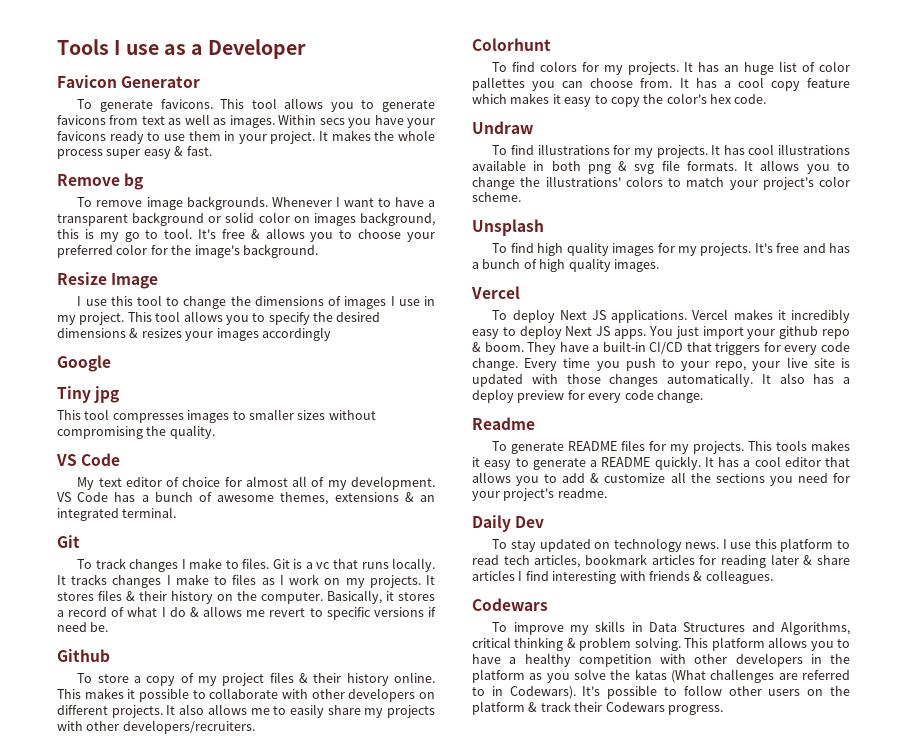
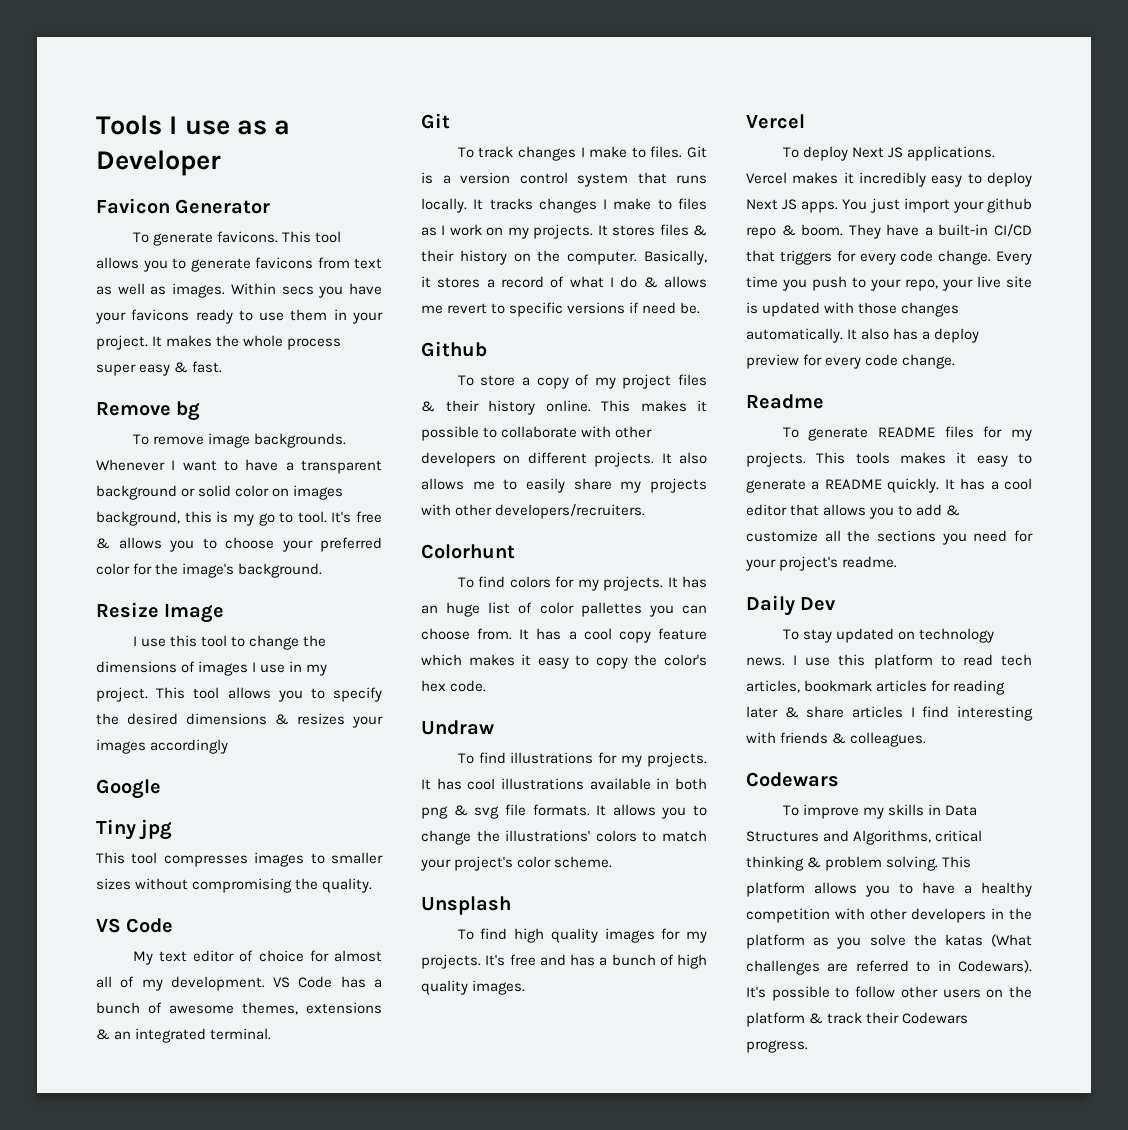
[316,562,331,569] vc -> [460,172,628,187] version control system

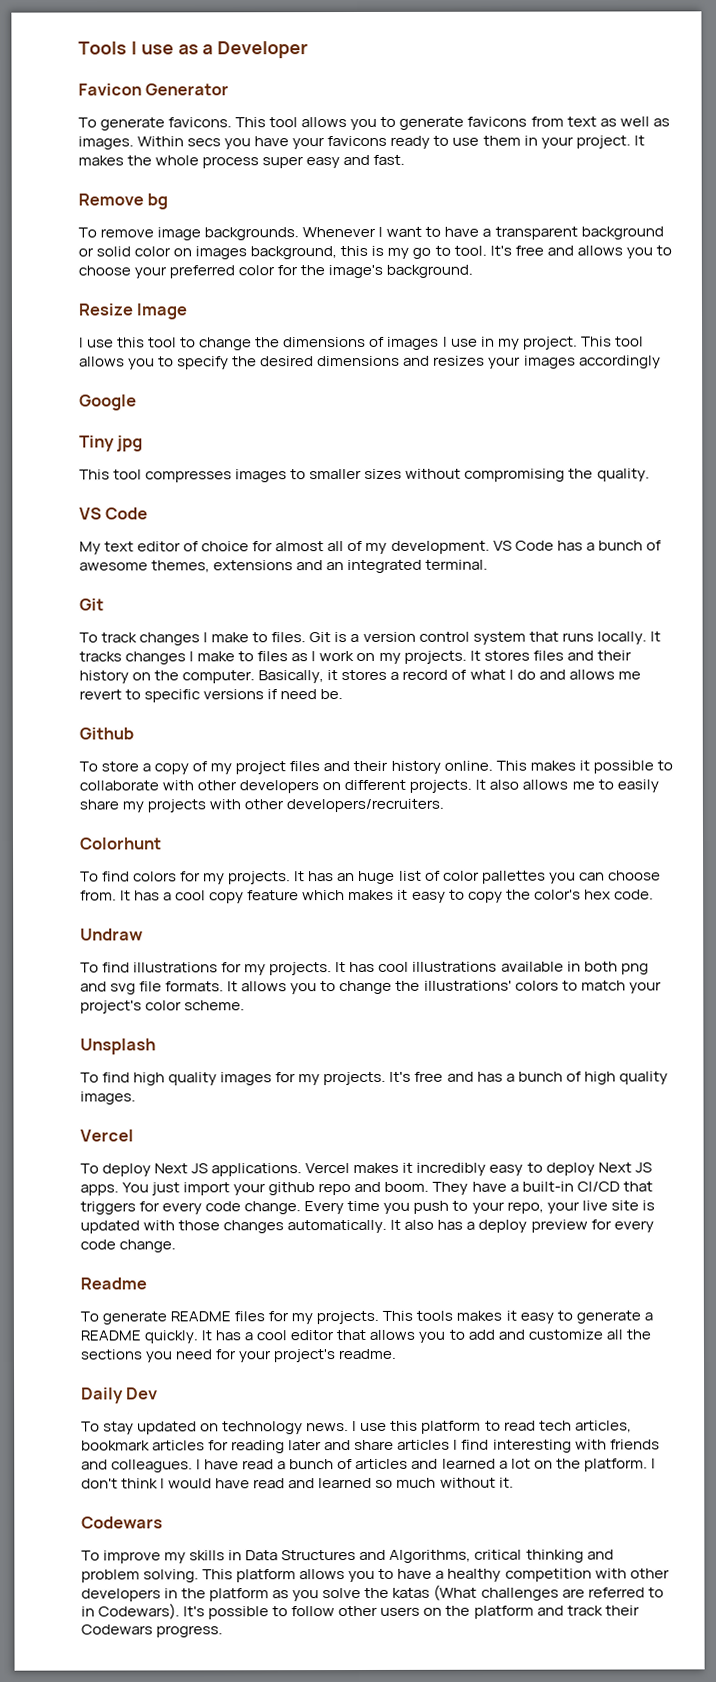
[174,362,189,373] & -> [343,154,371,166] and
[96,538,110,549] & -> [546,245,574,256] and
[275,714,289,725] & -> [403,355,431,366] and
[96,1029,110,1040] & -> [296,560,324,571] and
[693,225,707,236] & -> [566,650,594,661] and
[643,277,658,288] & -> [538,669,566,680] and
[421,401,435,412] & -> [323,761,351,772] and
[453,805,468,816] & -> [80,981,107,992] and
[781,225,796,236] & -> [354,1181,382,1193] and
[946,505,961,516] & -> [497,1329,525,1340] and
[784,707,799,718] & -> [324,1440,352,1451] and
[832,733,847,744] & -> [81,1459,108,1470] and
(927, 739) none -> [196,1458,656,1472] [81,1477,514,1489] I have read a bunch of articles and learned a lot on the platform. I don't think I would have read and learned so much without it.
[807,857,822,868] & -> [586,1549,614,1560] and
[809,1013,824,1024] & -> [536,1605,564,1616] and

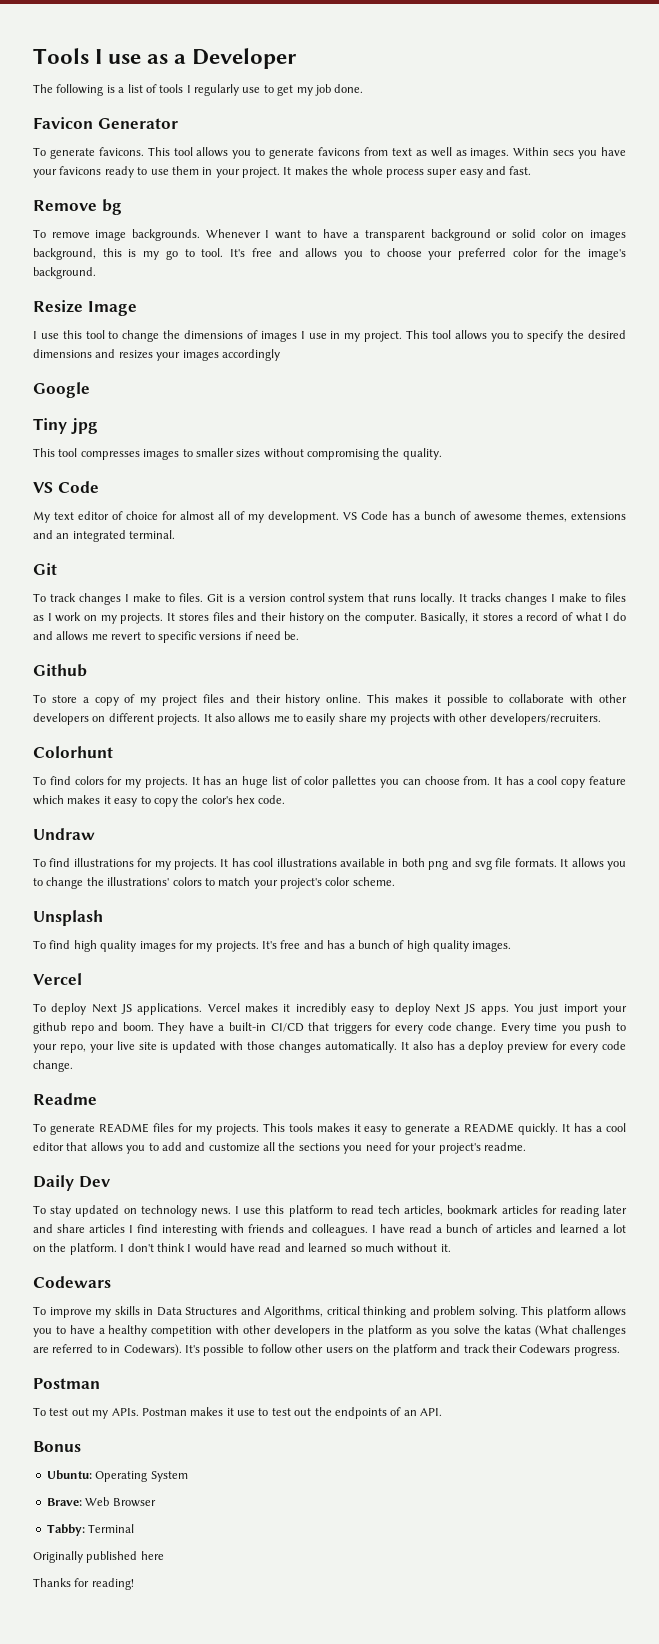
(309, 50) none -> [33,84,364,96] // The following is a list of tools I regularly use to get my job done.
(224, 1631) none -> [33,1378,100,1389] [33,1407,442,1419] [33,1441,81,1452] [46,1470,188,1482] [46,1497,156,1507] [46,1524,135,1536] [33,1551,164,1563] [33,1578,134,1590] // Postman // To test out my APIs. Postman makes it use to test out the endpoints of an API. // Bonus // Ubuntu: Operating System // Brave: Web Browser // Tabby: Terminal // Originally published here // Thanks for reading!

